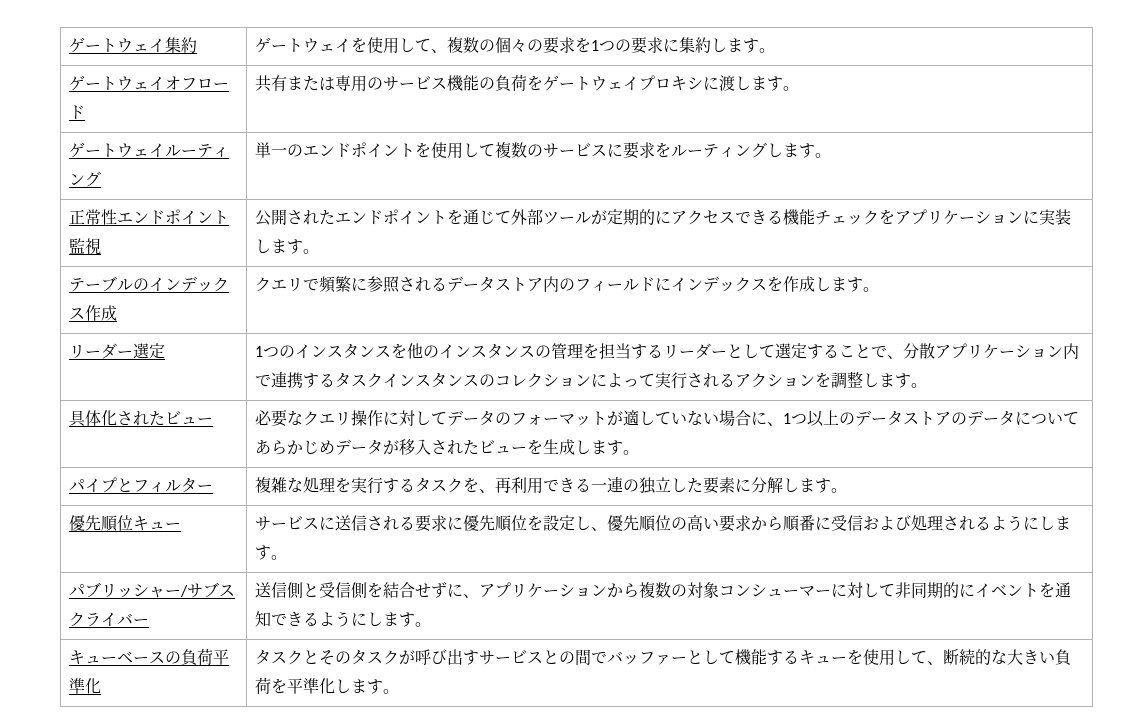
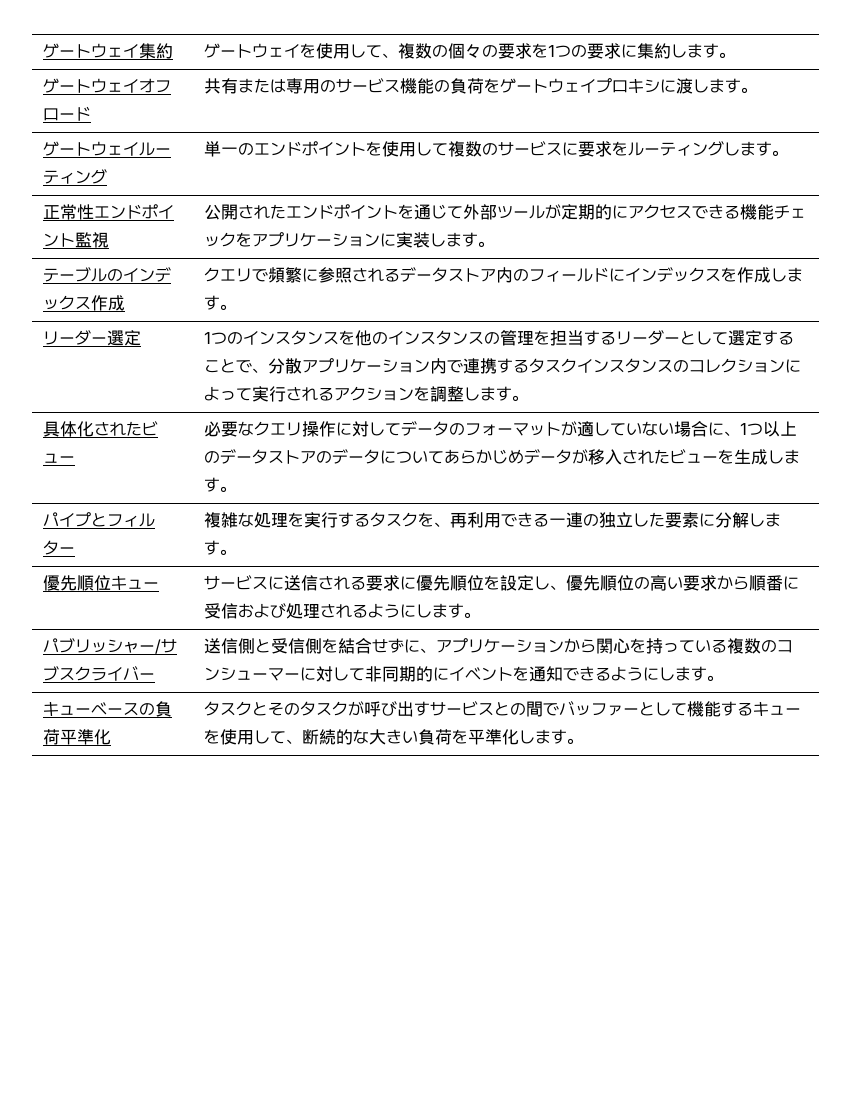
[639,582,720,598] 複数の対象 -> [595,638,777,654] 関心を持っている複数の

